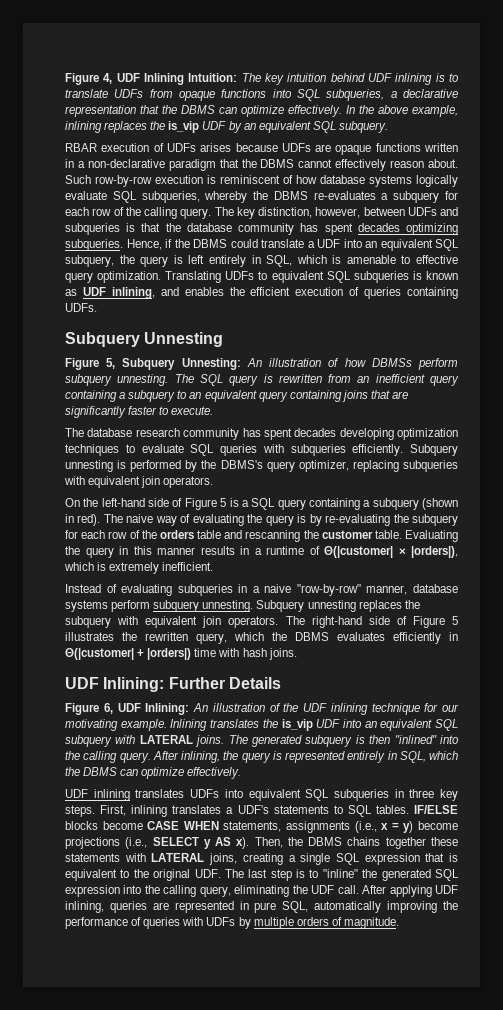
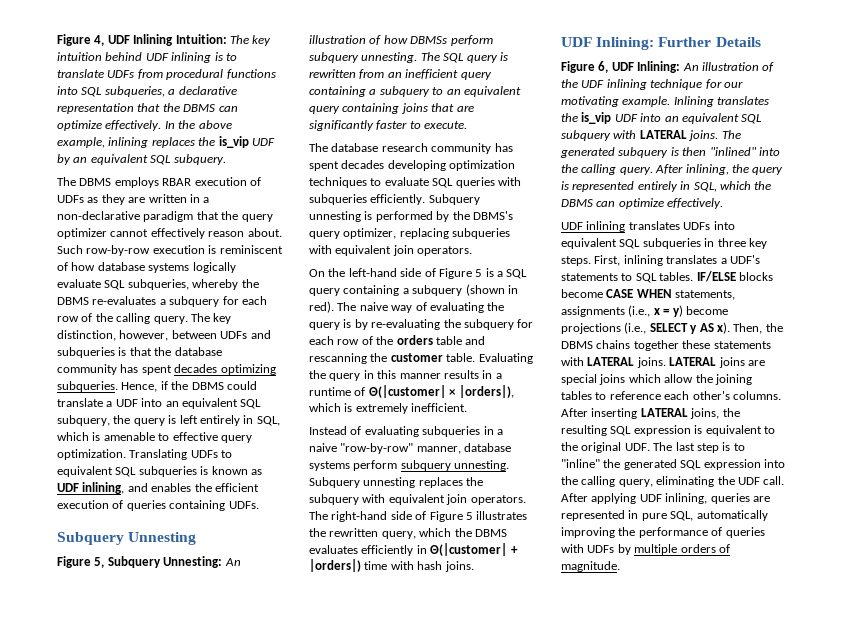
[179,91,215,101] opaque -> [166,69,224,80] procedural
(388, 127) none -> [57,177,159,188] The DBMS employs
[200,143,421,155] arises because UDFs are opaque functions -> [87,194,146,205] as they are
[260,159,295,168] DBMS -> [241,214,273,222] [57,228,107,239] query optimizer
[209,853,445,865] joins, creating a single SQL expression that -> [636,357,765,368] [561,374,752,385] [561,391,781,400] [561,408,740,419] [561,425,691,436] joins. LATERAL joins are special joins which allow the joining tables to reference each other's columns. After inserting LATERAL joins, the resulting SQL expression

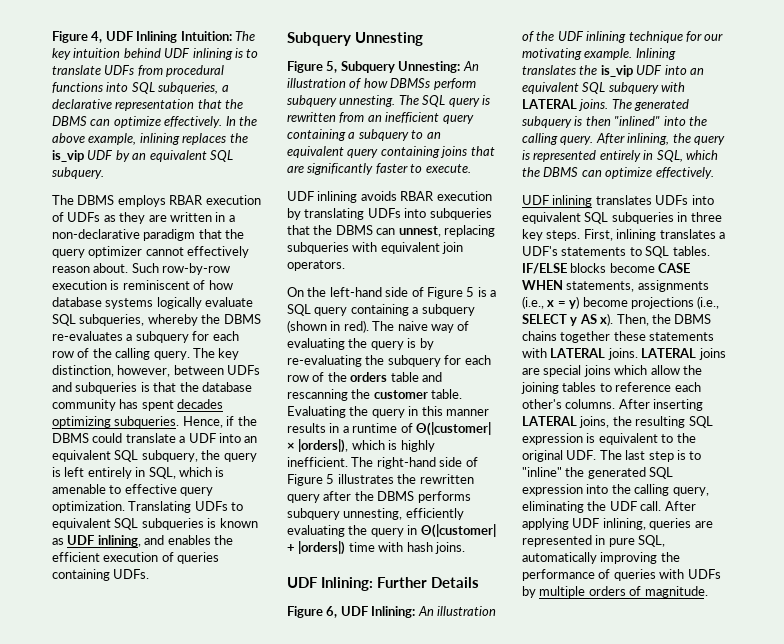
[309,143,513,154] [309,160,516,171] [309,177,521,188] [309,194,480,205] [309,211,513,222] [309,228,397,239] The database research community has spent decades developing optimization techniques to evaluate SQL queries with subqueries efficiently. Subquery unnesting is performed by the DBMS's query optimizer, -> [287,191,492,203] [287,208,492,220] [287,225,441,237] UDF inlining avoids RBAR execution by translating UDFs into subqueries that the DBMS can unnest,
[355,403,408,414] extremely -> [400,440,435,452] highly
[309,426,503,437] [309,443,512,454] [309,460,510,471] [309,477,484,488] [309,494,526,505] // Instead of evaluating subqueries in a naive "row-by-row" manner, database systems perform subquery unnesting. Subquery unnesting replaces the subquery with equivalent join operators. -> (348, 462) none
[381,528,507,539] [309,545,414,556] query, which the DBMS evaluates efficiently -> [287,491,471,503] [287,508,464,520] [287,525,404,537] query after the DBMS performs subquery unnesting, efficiently evaluating the query

